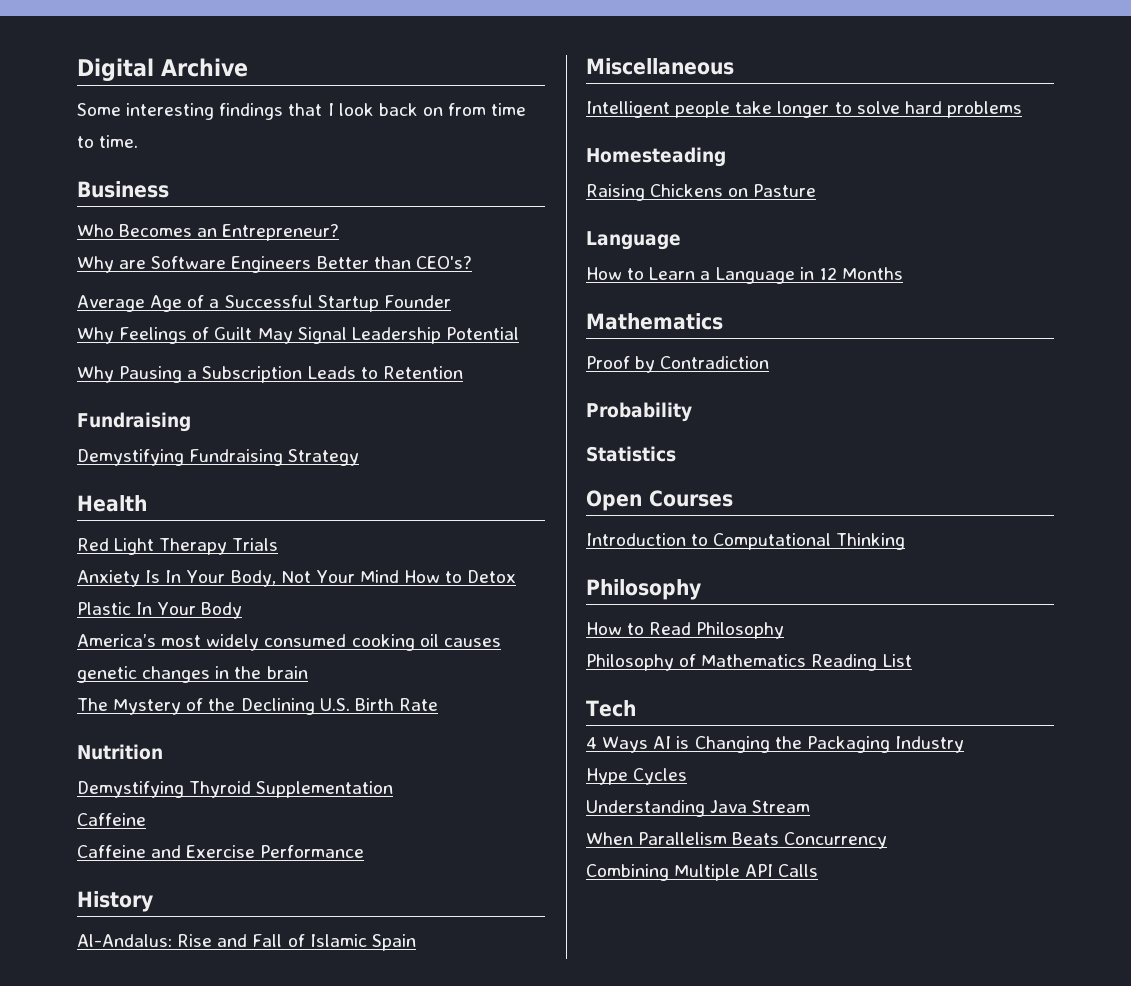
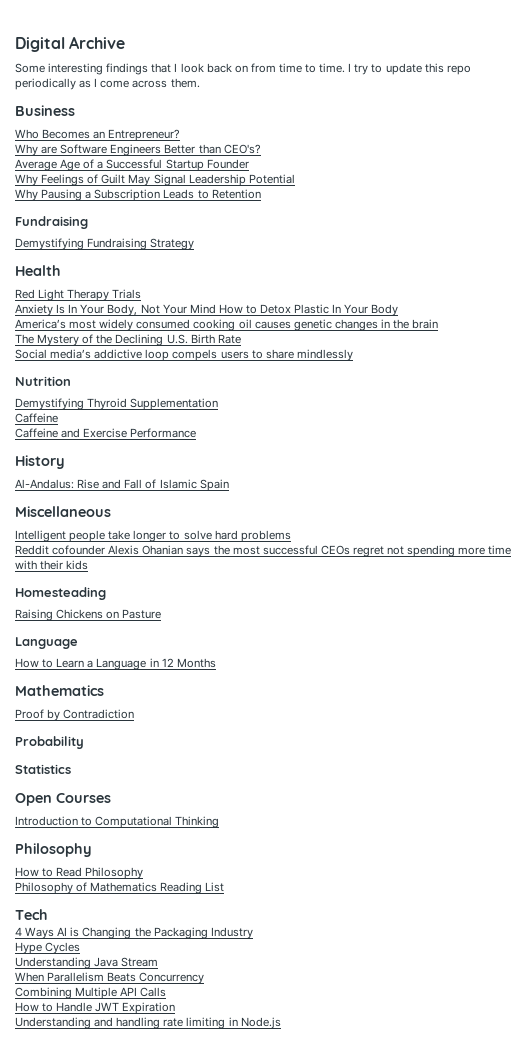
(139, 141) none -> [348,63,471,75] [15,78,200,90] I try to update this repo periodically as I come across them.
(438, 704) none -> [15,349,353,361] // Social media’s addictive loop compels users to share mindlessly
(1022, 109) none -> [15,545,512,557] [15,560,89,570] // Reddit cofounder Alexis Ohanian says the most successful CEOs regret not spending more time with their kids
(819, 870) none -> [15,1002,176,1014] [15,1017,281,1029] // How to Handle JWT Expiration // Understanding and handling rate limiting in Node.js

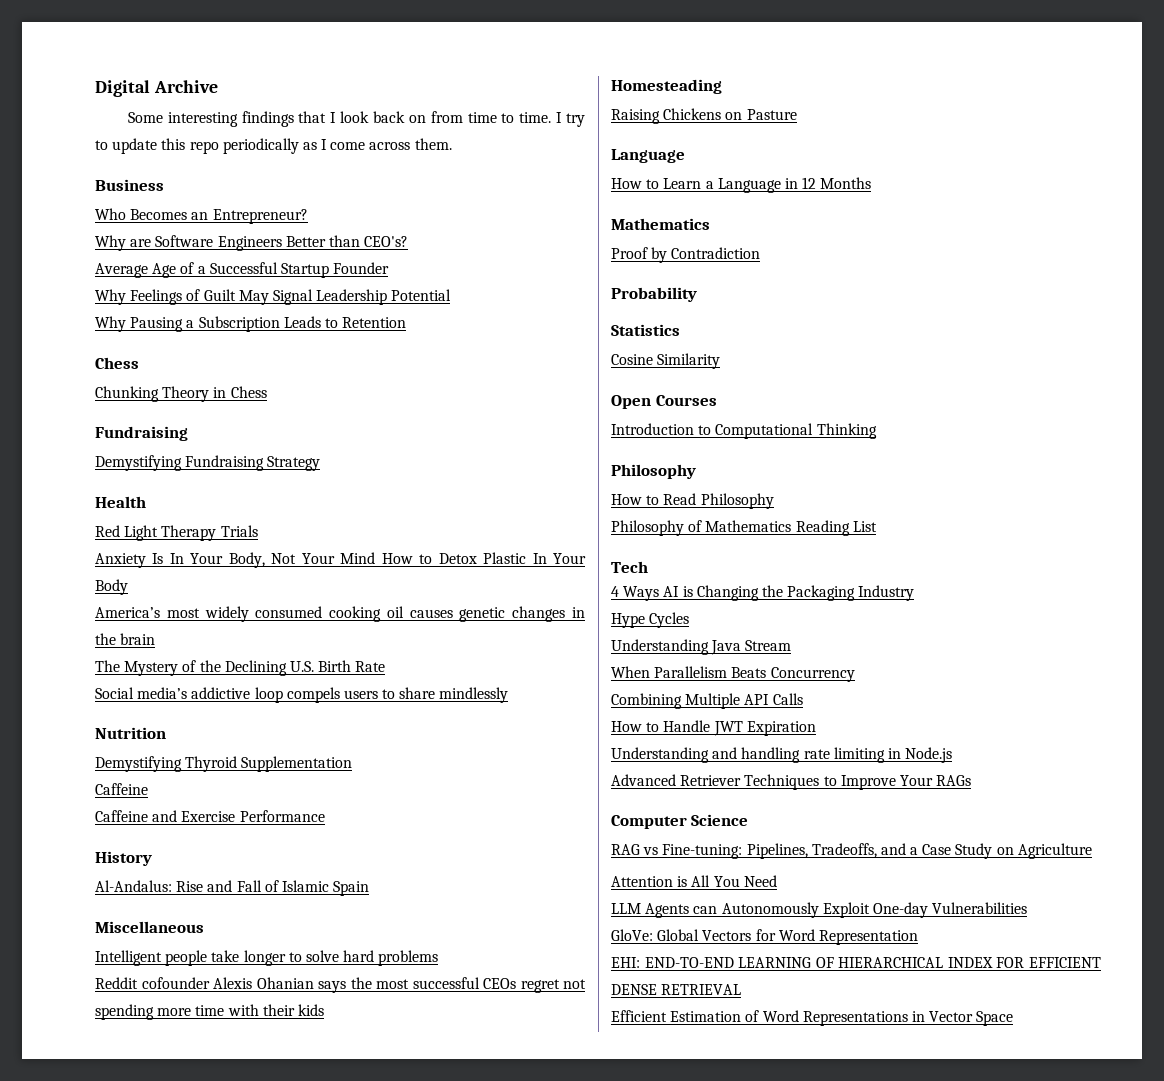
(261, 194) none -> [95,357,139,369] [95,386,267,402] // Chess // Chunking Theory in Chess
(71, 769) none -> [611,353,721,369] // Cosine Similarity
(281, 1023) none -> [611,774,972,790] [611,814,749,829] [611,843,1092,859] [611,875,777,887] [611,902,1028,918] [611,929,918,945] [611,957,1101,968] [611,984,742,995] [611,1010,1014,1026] // Advanced Retriever Techniques to Improve Your RAGs // Computer Science // RAG vs Fine-tuning: Pipelines, Tradeoffs, and a Case Study on Agriculture // Attention is All You Need // LLM Agents can Autonomously Exploit One-day Vulnerabilities // GloVe: Global Vectors for Word Representation // EHI: END-TO-END LEARNING OF HIERARCHICAL INDEX FOR EFFICIENT DENSE RETRIEVAL // Efficient Estimation of Word Representations in Vector Space

